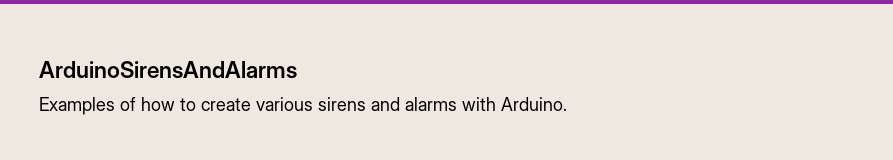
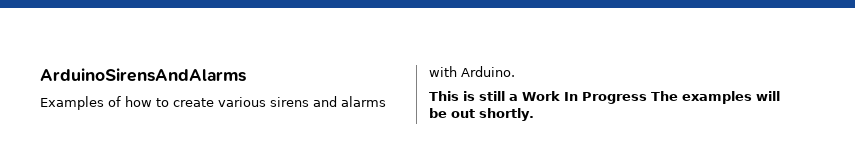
(567, 104) none -> [429,91,780,104] [429,108,534,121] // This is still a Work In Progress The examples will be out shortly.

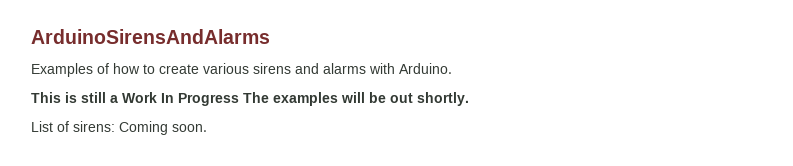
(534, 114) none -> [31,121,207,135] // List of sirens: Coming soon.

